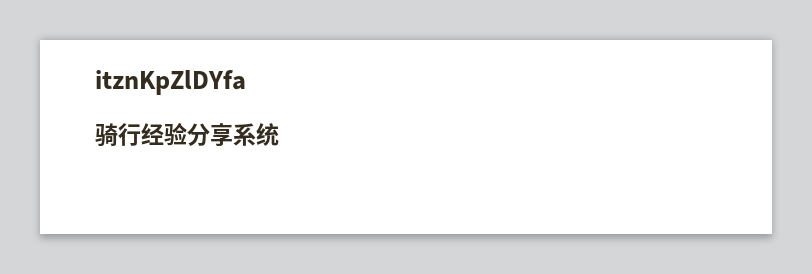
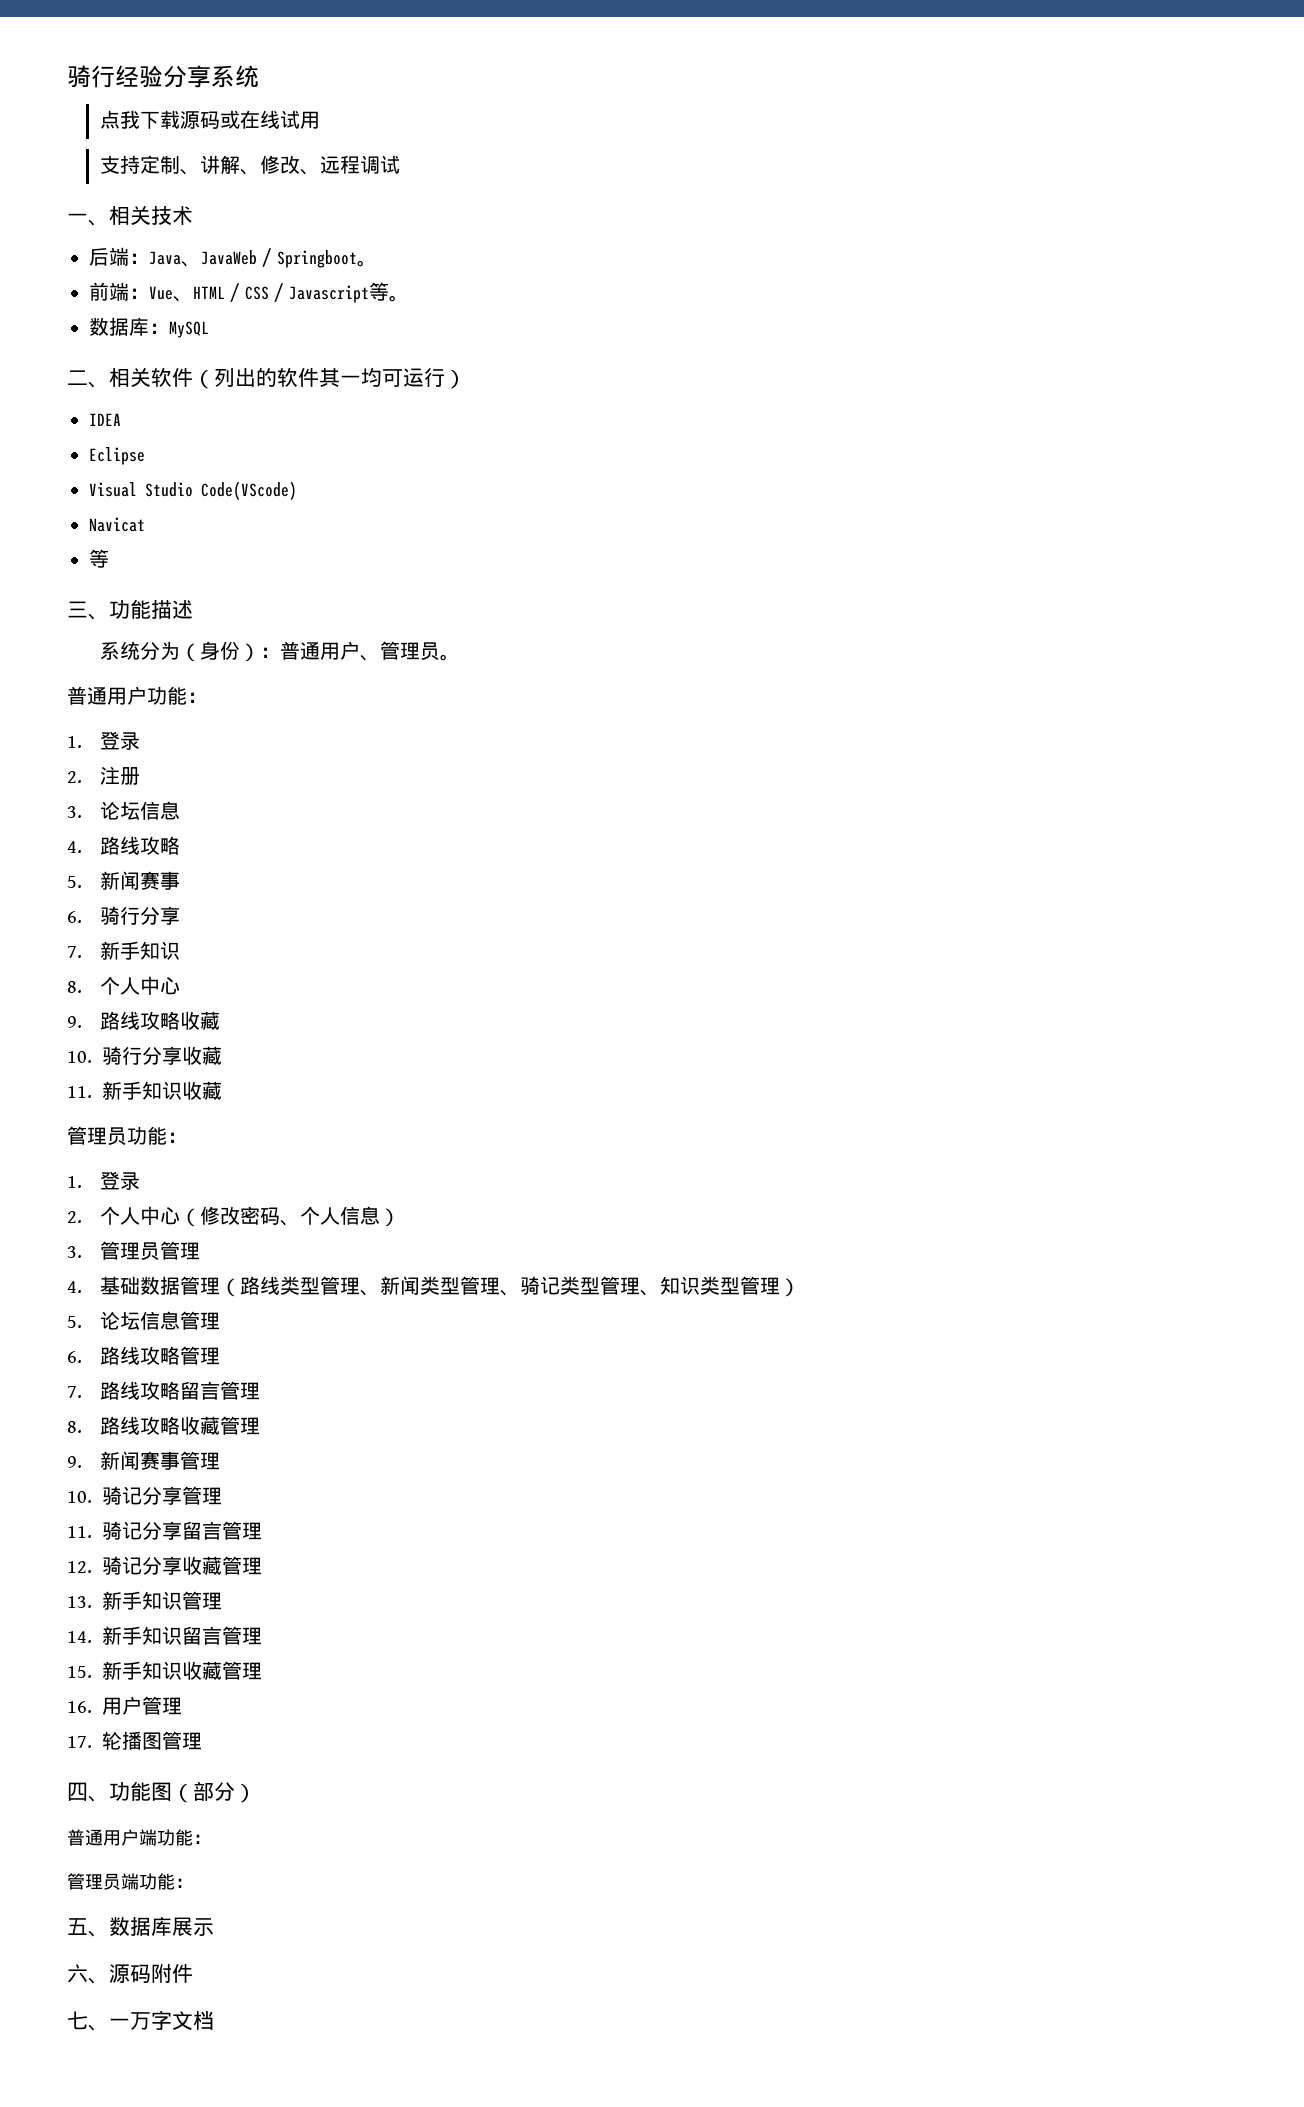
[95,70,246,95] itznKpZlDYfa // -> (67, 76) none
(279, 134) none -> [100,110,321,129] [100,155,401,175] [67,205,193,226] [89,247,377,268] [89,282,409,303] [89,317,209,338] [67,367,466,389] [89,413,121,426] [89,447,145,465] [89,481,297,500] [89,517,145,532] [89,549,109,568] [67,599,193,620] [99,641,460,662] [67,686,207,705] [67,731,141,750] [67,766,141,785] [67,801,181,820] [67,836,181,855] [67,871,181,890] [67,906,181,925] [67,941,181,960] [67,976,181,995] [67,1011,221,1030] [67,1046,222,1065] [67,1081,222,1100] [67,1126,187,1146] [67,1171,141,1190] [67,1206,401,1227] [67,1241,201,1261] [67,1276,801,1297] [67,1311,221,1330] [67,1346,221,1365] [67,1381,261,1400] [67,1416,261,1435] [67,1451,221,1470] [67,1486,222,1505] [67,1521,262,1540] [67,1556,262,1575] [67,1591,222,1610] [67,1626,262,1645] [67,1661,262,1680] [67,1696,182,1715] [67,1731,202,1750] [67,1781,256,1803] [67,1829,211,1846] [67,1873,193,1890] [67,1916,214,1937] [67,1963,193,1984] [67,2010,214,2031] // 点我下载源码或在线试用 // 支持定制、讲解、修改、远程调试 // 一、相关技术 // 后端：Java、JavaWeb / Springboot。 // 前端：Vue、HTML / CSS / Javascript等。 // 数据库：MySQL // 二、相关软件（列出的软件其一均可运行） // IDEA // Eclipse // Visual Studio Code(VScode) // Navicat // 等 // 三、功能描述 // 系统分为（身份）：普通用户、管理员。 // 普通用户功能： // 1.登录 // 2.注册 // 3.论坛信息 // 4.路线攻略 // 5.新闻赛事 // 6.骑行分享 // 7.新手知识 // 8.个人中心 // 9.路线攻略收藏 // 10.骑行分享收藏 // 11.新手知识收藏 // 管理员功能： // 1.登录 // 2.个人中心（修改密码、个人信息） // 3.管理员管理 // 4.基础数据管理（路线类型管理、新闻类型管理、骑记类型管理、知识类型管理） // 5.论坛信息管理 // 6.路线攻略管理 // 7.路线攻略留言管理 // 8.路线攻略收藏管理 // 9.新闻赛事管理 // 10.骑记分享管理 // 11.骑记分享留言管理 // 12.骑记分享收藏管理 // 13.新手知识管理 // 14.新手知识留言管理 // 15.新手知识收藏管理 // 16.用户管理 // 17.轮播图管理 // 四、功能图（部分） // 普通用户端功能： // 管理员端功能： // 五、数据库展示 // 六、源码附件 // 七、一万字文档

